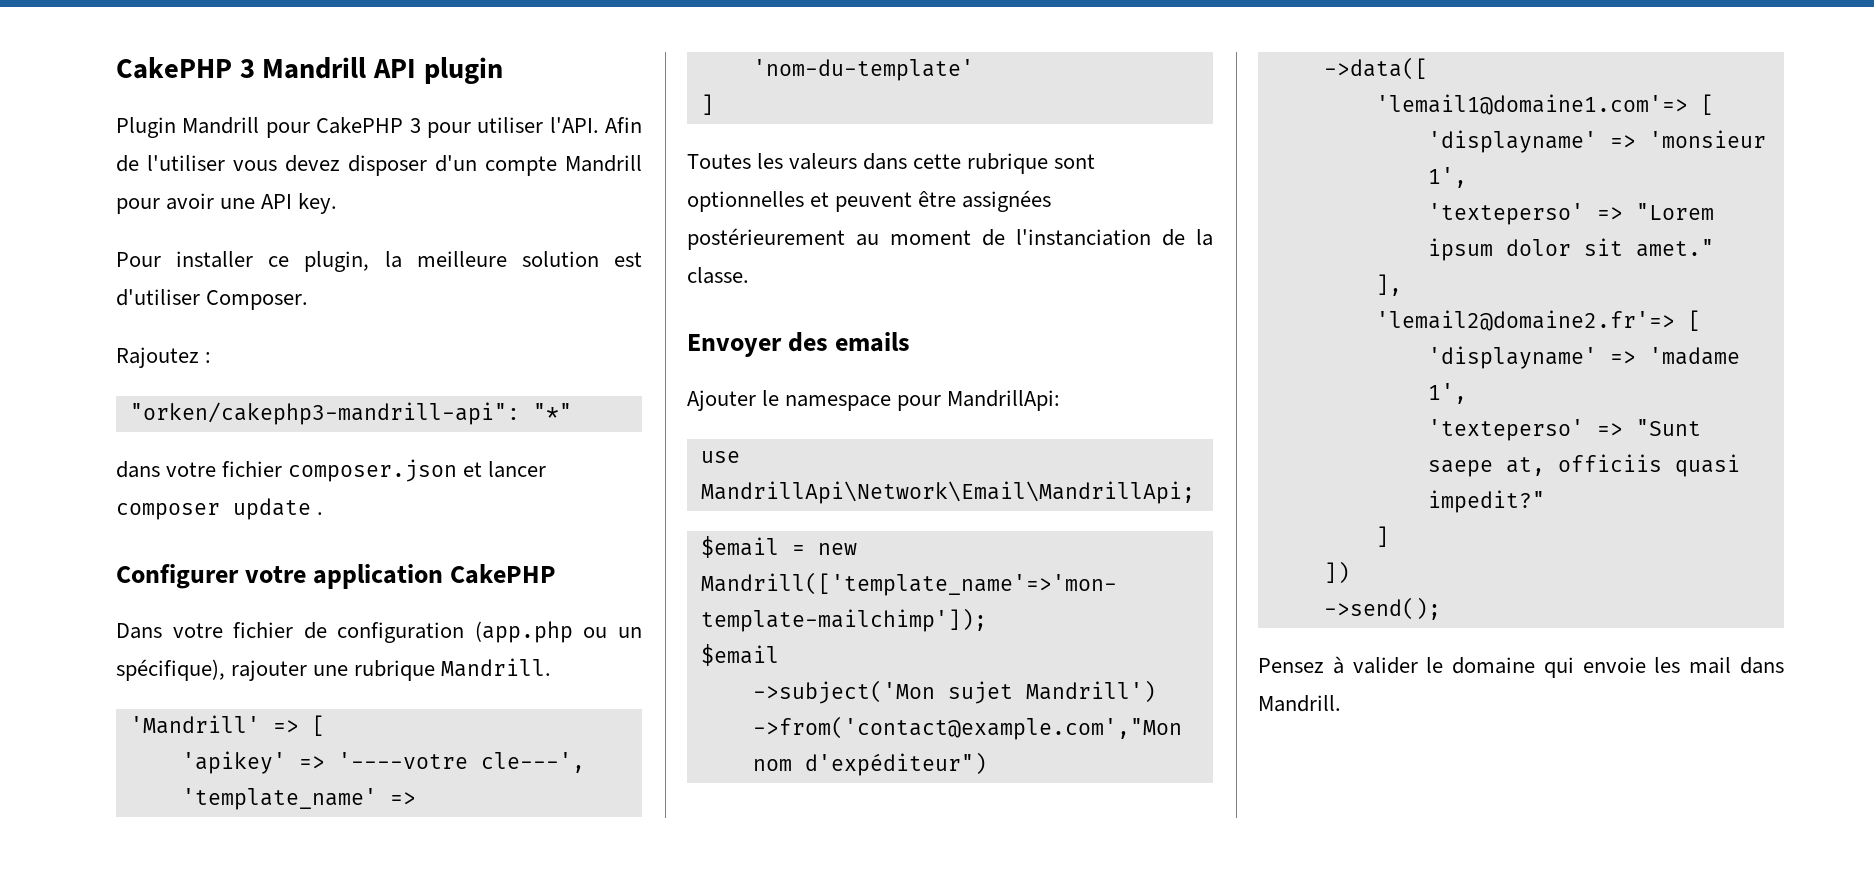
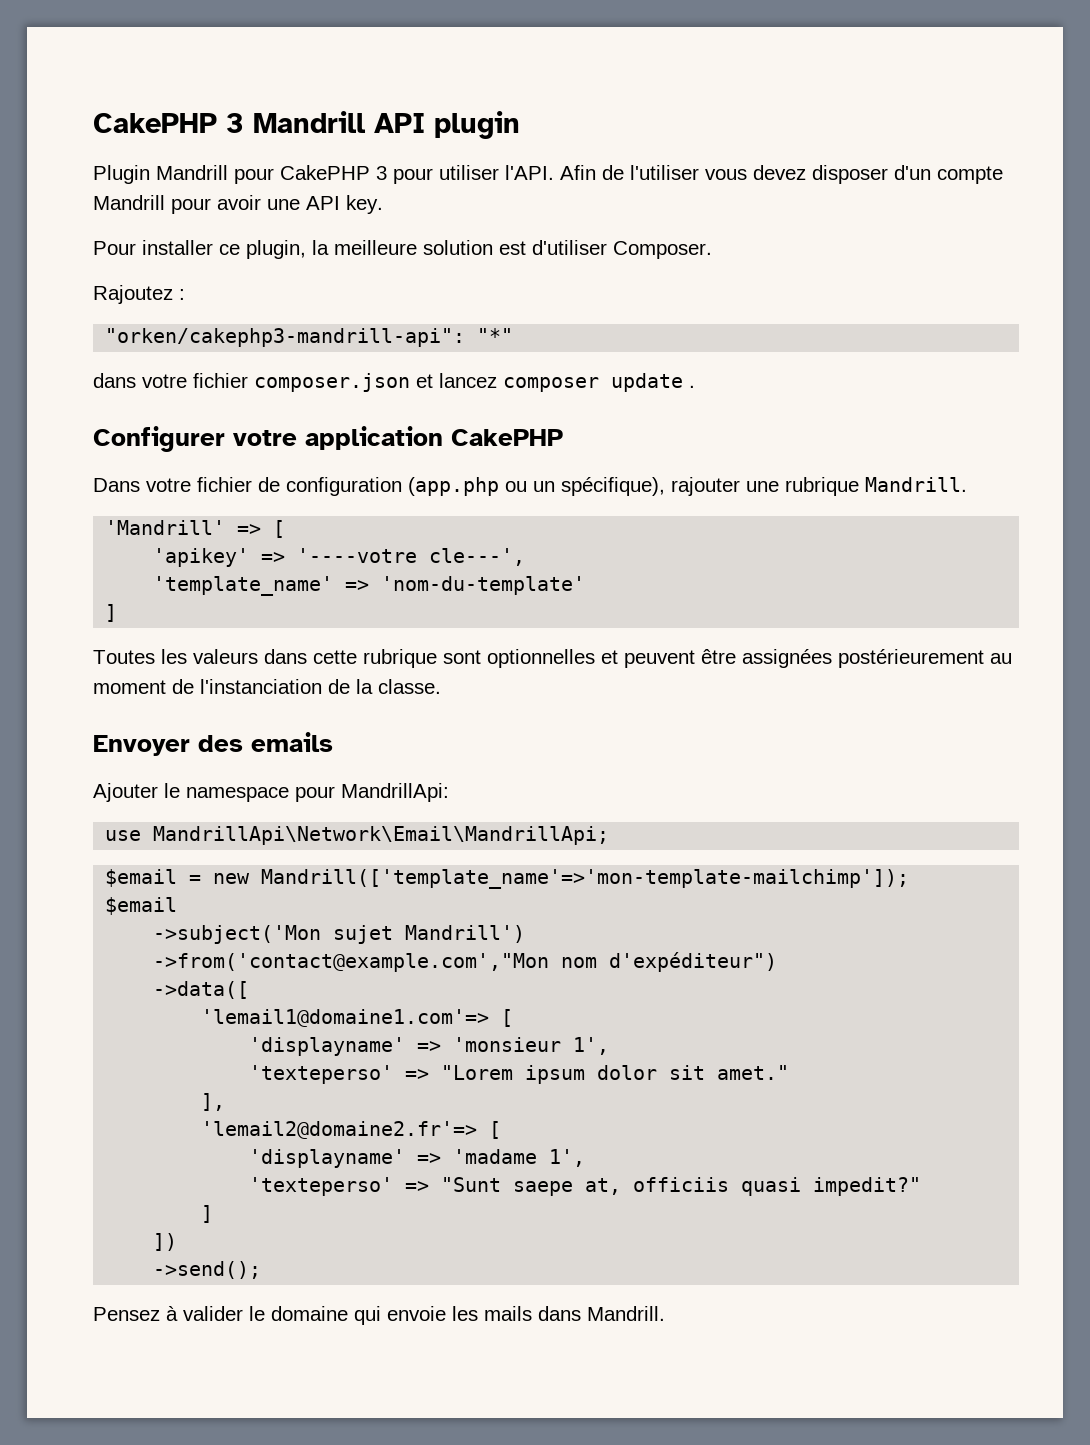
[488,461,547,478] lancer -> [439,373,497,388] lancez
[1689,657,1732,674] mail -> [484,1306,532,1321] mails

